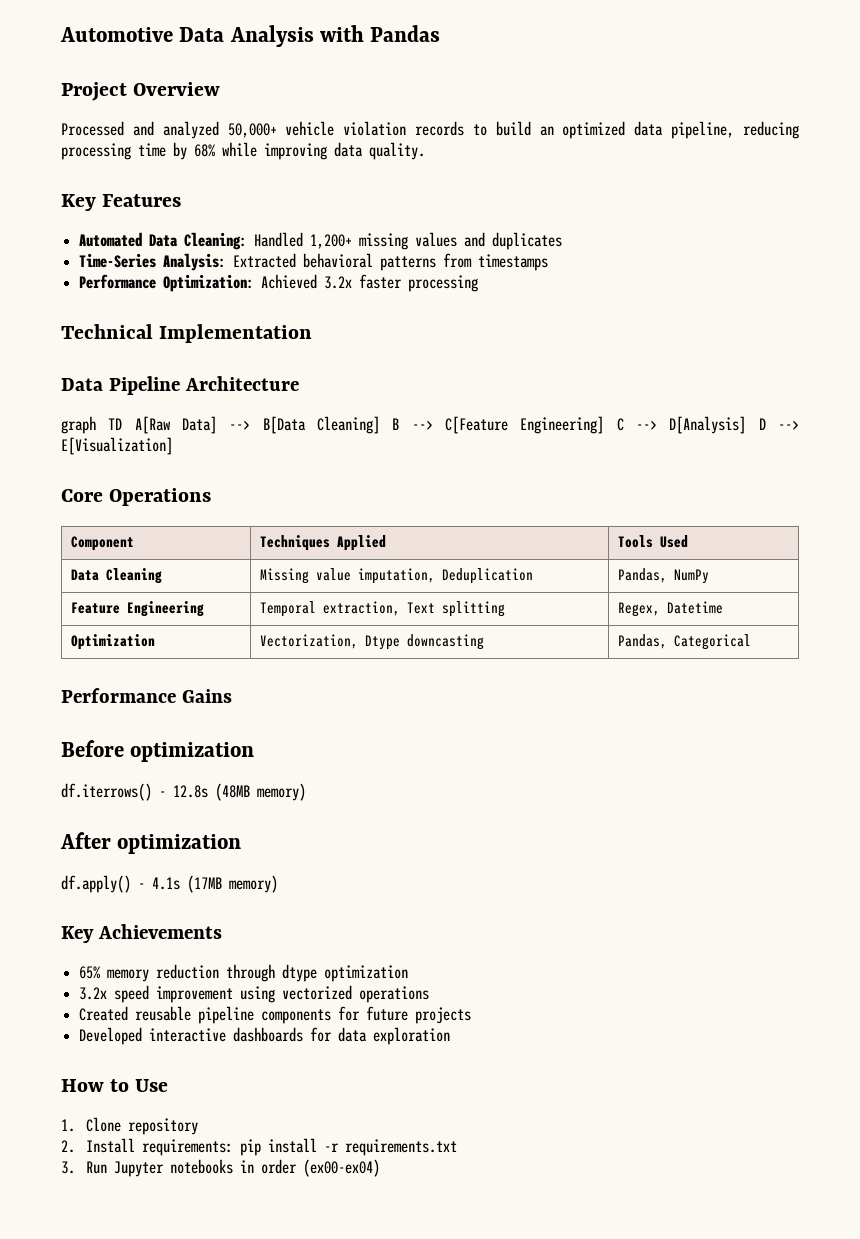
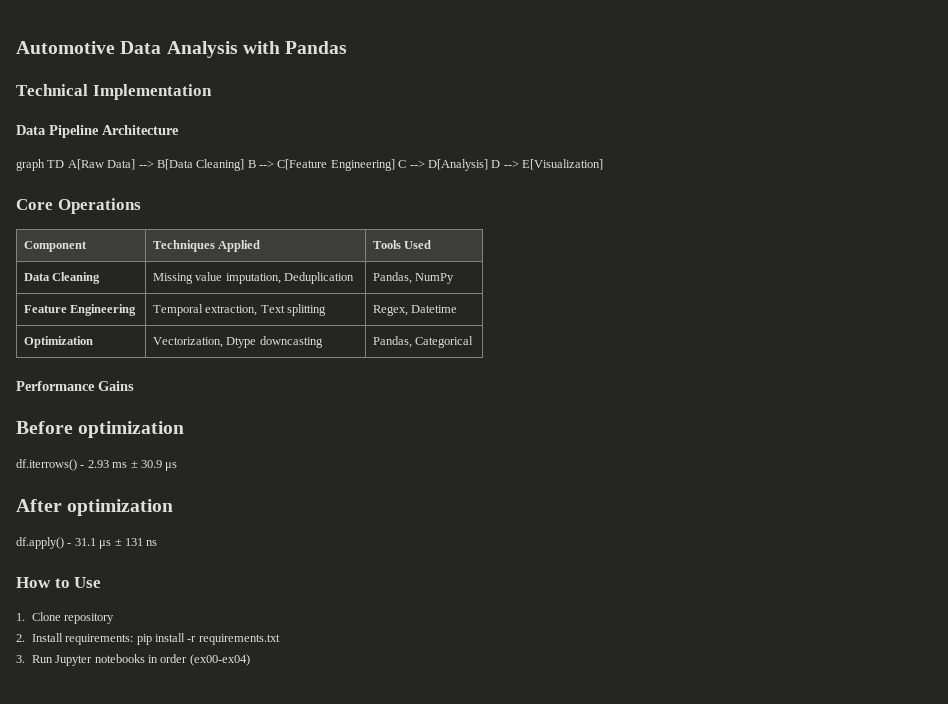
[61,82,221,101] [61,121,799,139] [61,142,425,160] [61,194,182,211] [79,232,563,250] [79,253,549,271] [79,274,479,292] // Project Overview // Processed and analyzed 50,000+ vehicle violation records to build an optimized data pipeline, reducing processing time by 68% while improving data quality. // Key Features // Automated Data Cleaning: Handled 1,200+ missing values and duplicates // Time-Series Analysis: Extracted behavioral patterns from timestamps // Performance Optimization: Achieved 3.2x faster processing -> (348, 47) none
[173,783,306,801] 12.8s (48MB memory) -> [87,460,178,471] 2.93 ms ± 30.9 μs
[152,875,278,893] [61,924,222,943] [79,964,409,982] [79,985,430,1003] [79,1006,472,1024] [79,1027,451,1045] 4.1s (17MB memory) // Key Achievements // 65% memory reduction through dtype optimization // 3.2x speed improvement using vectorized operations // Created reusable pipeline components for future projects // Developed interactive dashboards for data exploration -> [74,538,158,549] 31.1 μs ± 131 ns

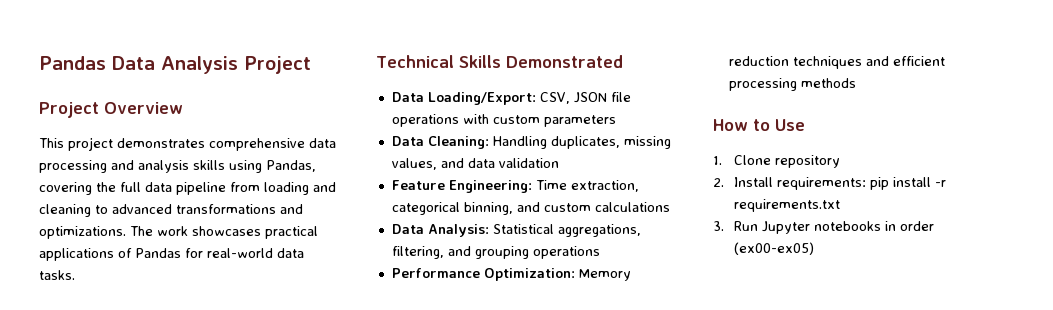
[16,41,115,54] Automotive -> [39,56,106,70] Pandas
[242,41,348,54] with Pandas -> [244,56,311,74] [39,102,183,118] [39,137,336,151] [39,160,316,173] [39,182,336,195] [39,204,303,217] [39,226,318,239] [39,248,304,261] [39,270,75,280] Project // Project Overview // This project demonstrates comprehensive data processing and analysis skills using Pandas, covering the full data pipeline from loading and cleaning to advanced transformations and optimizations. The work showcases practical applications of Pandas for real-world data tasks.
[92,84,212,100] [16,125,179,138] [16,159,603,171] [16,198,141,214] [23,241,87,252] [152,240,261,252] [372,240,432,249] [23,272,101,284] [152,272,355,284] [372,272,455,284] [23,304,137,316] [152,304,327,316] [372,305,458,316] [23,336,93,348] [152,336,323,348] [372,336,474,348] [16,381,134,391] [16,421,185,438] [16,459,178,471] [16,499,174,516] [16,537,158,549] Implementation // Data Pipeline Architecture // graph TD A[Raw Data] --> B[Data Cleaning] B --> C[Feature Engineering] C --> D[Analysis] D --> E[Visualization] // Core Operations // Component | Techniques Applied | Tools Used // Data Cleaning | Missing value imputation, Deduplication | Pandas, NumPy // Feature Engineering | Temporal extraction, Text splitting | Regex, Datetime // Optimization | Vectorization, Dtype downcasting | Pandas, Categorical // Performance Gains // Before optimization // df.iterrows() - 2.93 ms ± 30.9 μs // After optimization // df.apply() - 31.1 μs ± 131 ns -> [458,55,623,68] [391,92,631,105] [391,114,616,127] [391,136,671,149] [391,158,559,170] [391,180,639,193] [391,202,670,215] [391,224,641,237] [391,246,600,259] [391,268,631,281] [728,56,945,69] [728,78,856,91] Skills Demonstrated // Data Loading/Export: CSV, JSON file operations with custom parameters // Data Cleaning: Handling duplicates, missing values, and data validation // Feature Engineering: Time extraction, categorical binning, and custom calculations // Data Analysis: Statistical aggregations, filtering, and grouping operations // Performance Optimization: Memory reduction techniques and efficient processing methods
[189,654,250,666] (ex00-ex04) -> [733,242,814,255] (ex00-ex05)

